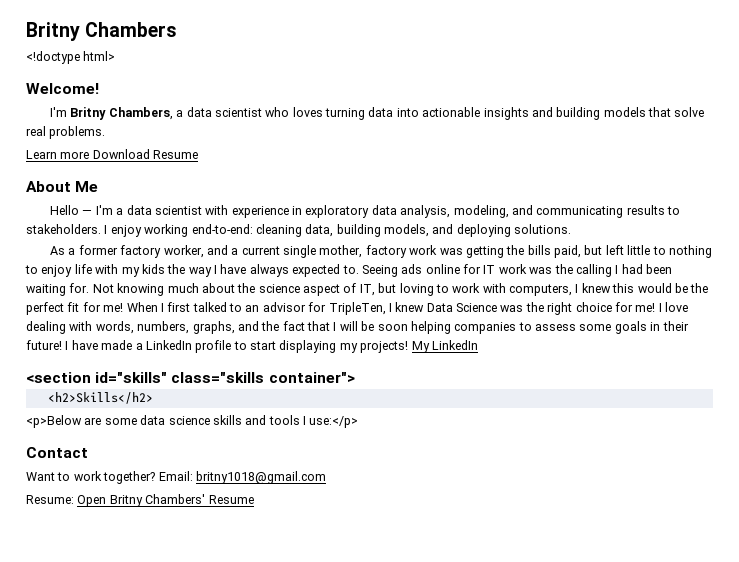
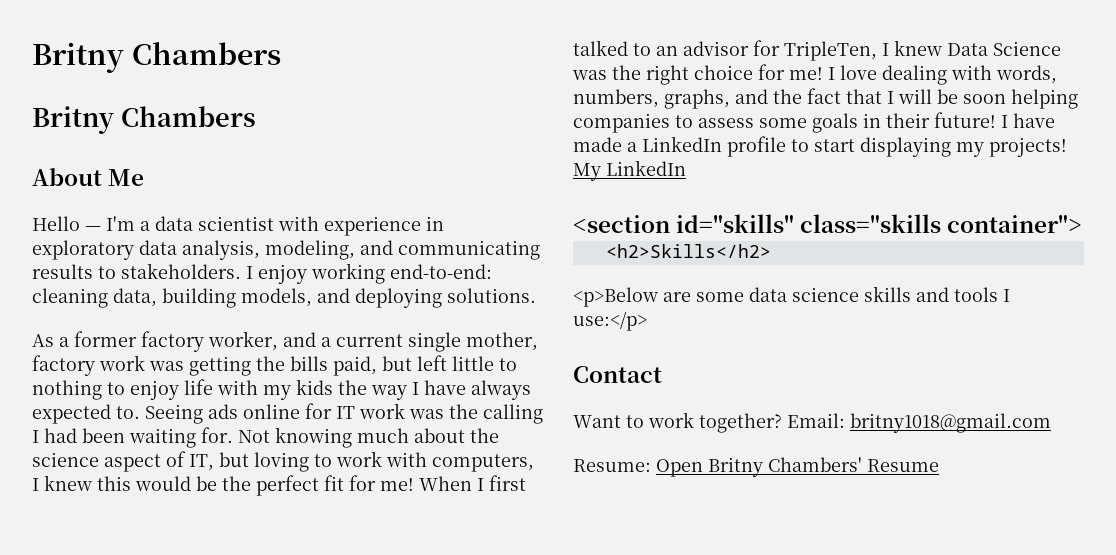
[26,22,178,41] [26,51,116,64] [26,83,99,94] [50,107,705,120] [26,126,106,139] [26,149,199,159] Britny Chambers // <!doctype html> // Welcome! // I'm Britny Chambers, a data scientist who loves turning data into actionable insights and building models that solve real problems. // Learn more Download Resume -> [32,42,281,73] [32,106,256,134] Britny Chambers // Britny Chambers

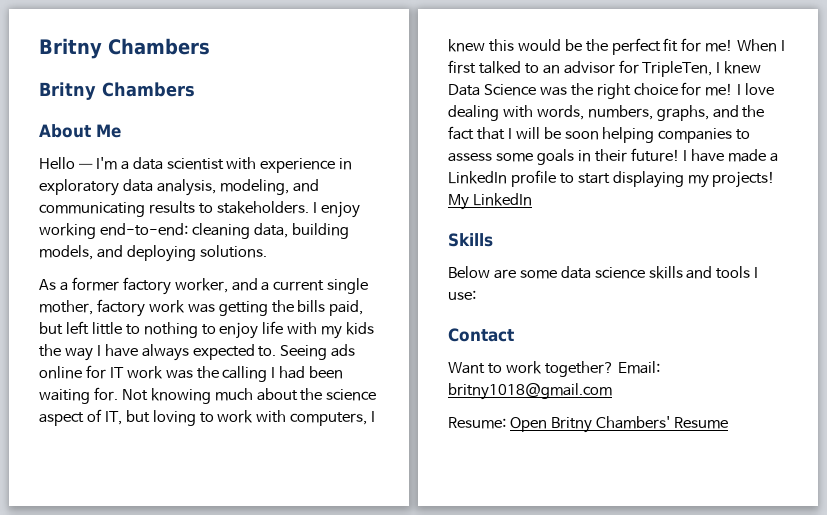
[573,214,1083,233] [605,244,771,258] [573,287,658,307] <section id="skills" class="skills container"> // <h2>Skills</h2> // <p>Below -> [448,233,493,247] [448,266,490,278] Skills // Below
[573,311,647,331] use:</p> -> [448,290,476,300] use:

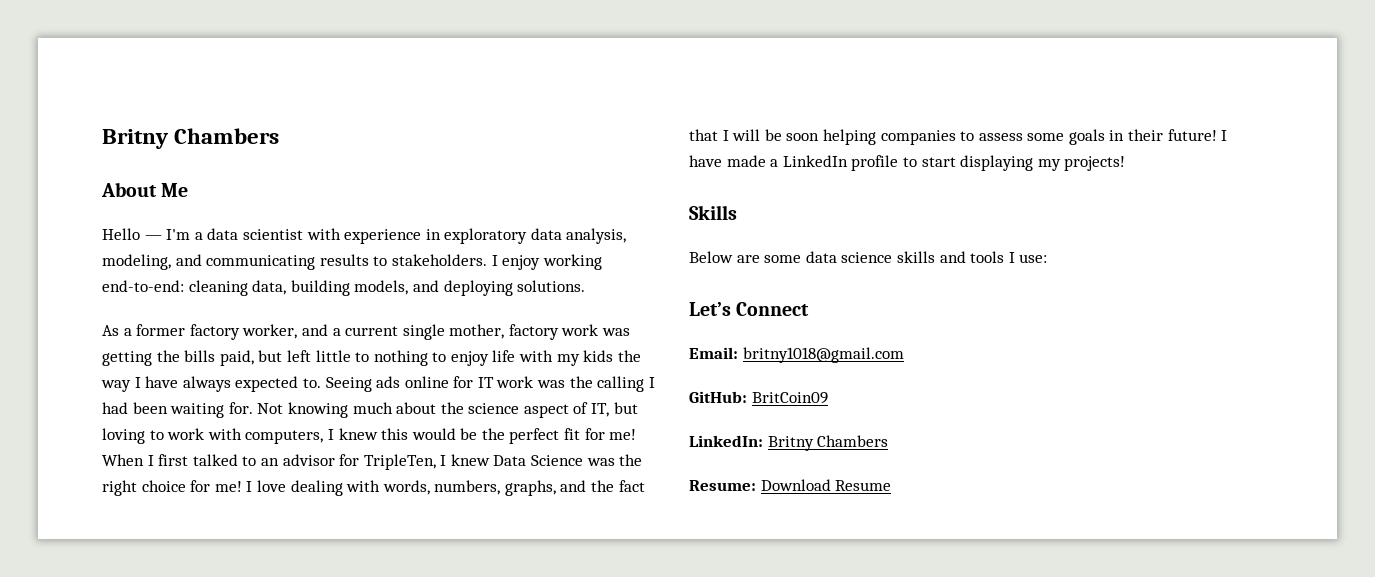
[39,38,210,59] [39,82,195,100] Britny Chambers // Britny Chambers -> [102,128,280,149] Britny Chambers
[448,193,532,210] My LinkedIn -> (1126, 163) none
[448,328,514,342] [448,361,660,377] [448,383,612,400] [448,416,670,433] Contact // Want to work together? Email: britny1018@gmail.com // Resume: Open Britny Chambers' -> [689,302,810,316] [689,347,904,363] [689,391,828,404] [689,435,889,451] [689,479,831,491] Let’s Connect // Email: britny1018@gmail.com // GitHub: BritCoin09 // LinkedIn: Britny Chambers // Resume: Download

